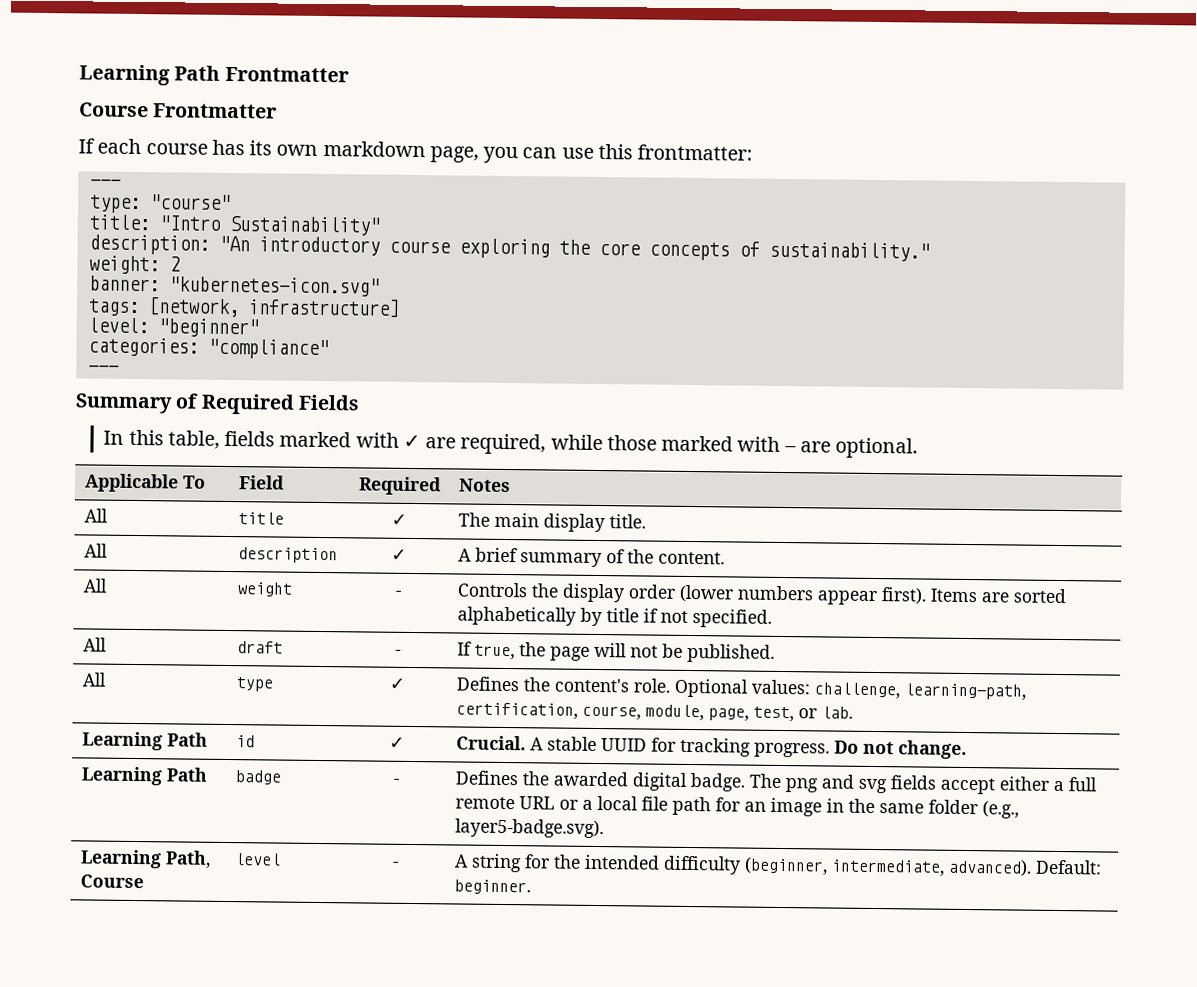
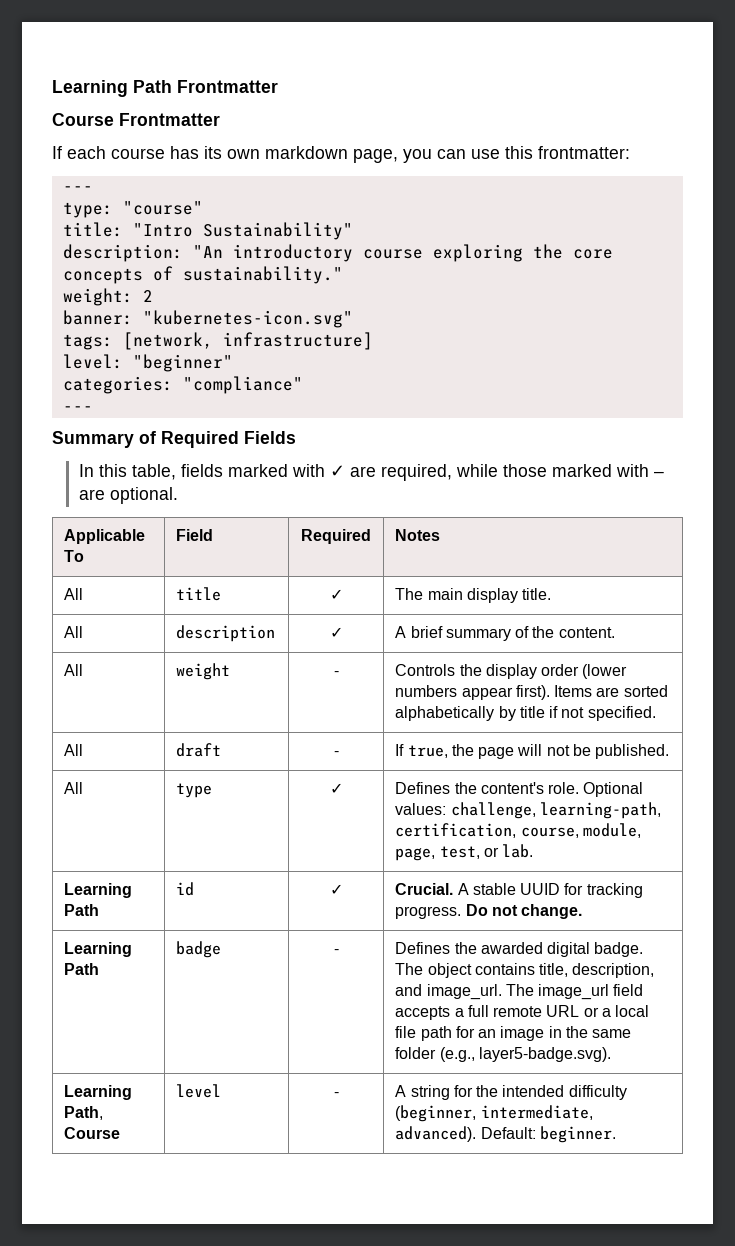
[784,774,1049,795] png and svg fields accept either -> [427,963,655,978] [395,984,644,1000] [395,1006,451,1020] object contains title, description, and image_url. The image_url field accepts

